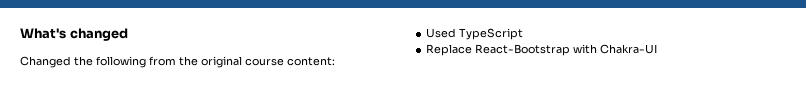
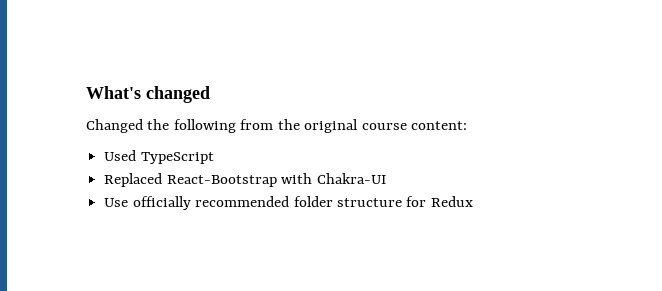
[426,44,473,56] Replace -> [104,173,163,187] Replaced
(658, 49) none -> [104,196,473,210] // Use officially recommended folder structure for Redux

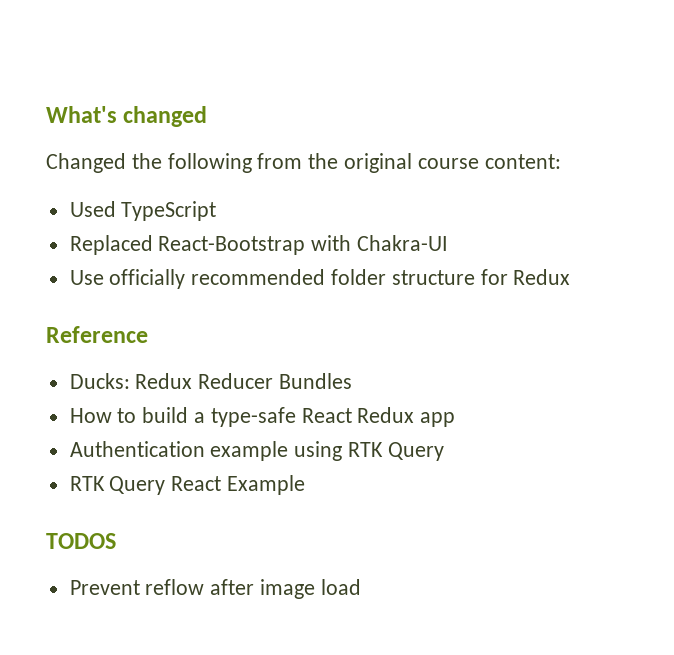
(473, 201) none -> [46,326,148,343] [69,373,353,389] [69,407,456,427] [69,441,444,461] [69,475,306,495] [46,533,116,549] [69,579,361,599] // Reference // Ducks: Redux Reducer Bundles // How to build a type-safe React Redux app // Authentication example using RTK Query // RTK Query React Example // TODOS // Prevent reflow after image load

